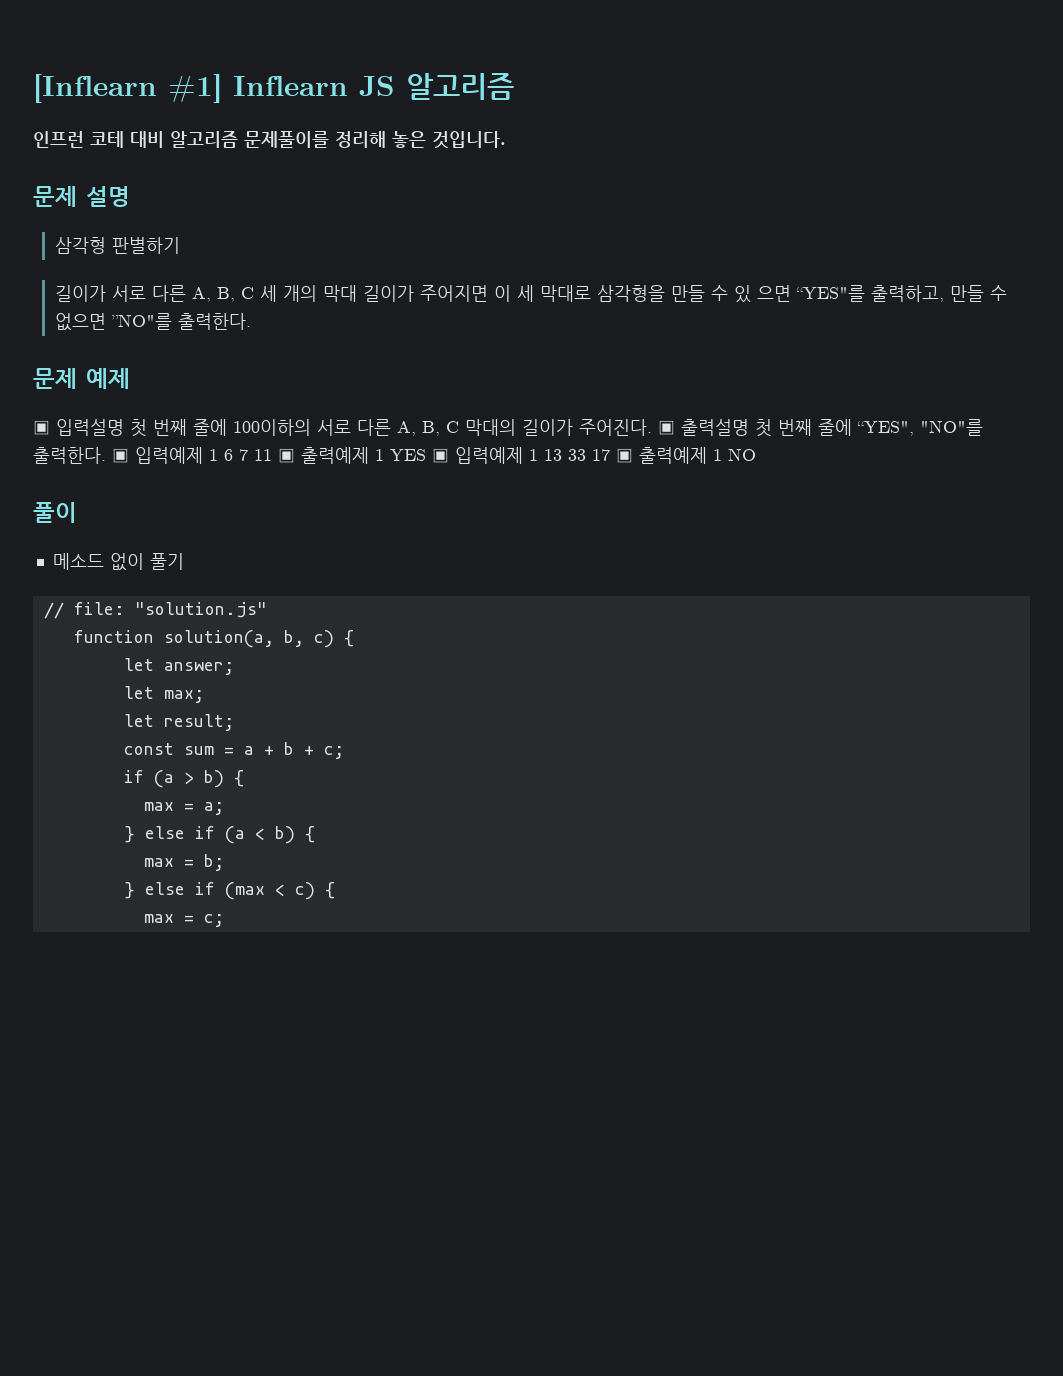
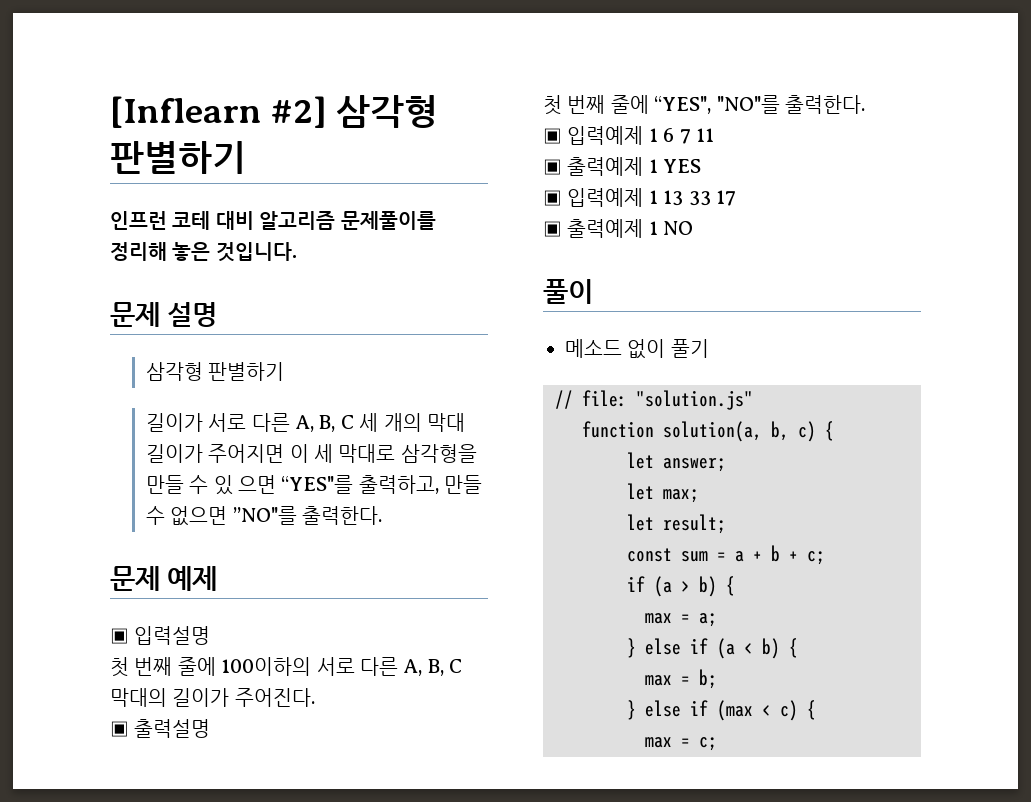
[168,73,514,103] #1] Inflearn JS 알고리즘 -> [270,95,439,128] [110,141,246,174] #2] 삼각형 판별하기
(124, 427) none -> (211, 635) //
(652, 427) none -> (315, 697) //
(749, 427) none -> (211, 728) //
(106, 455) none -> (865, 104) //
(272, 455) none -> (714, 135) //
(426, 455) none -> (702, 166) //
(610, 455) none -> (736, 198) //

